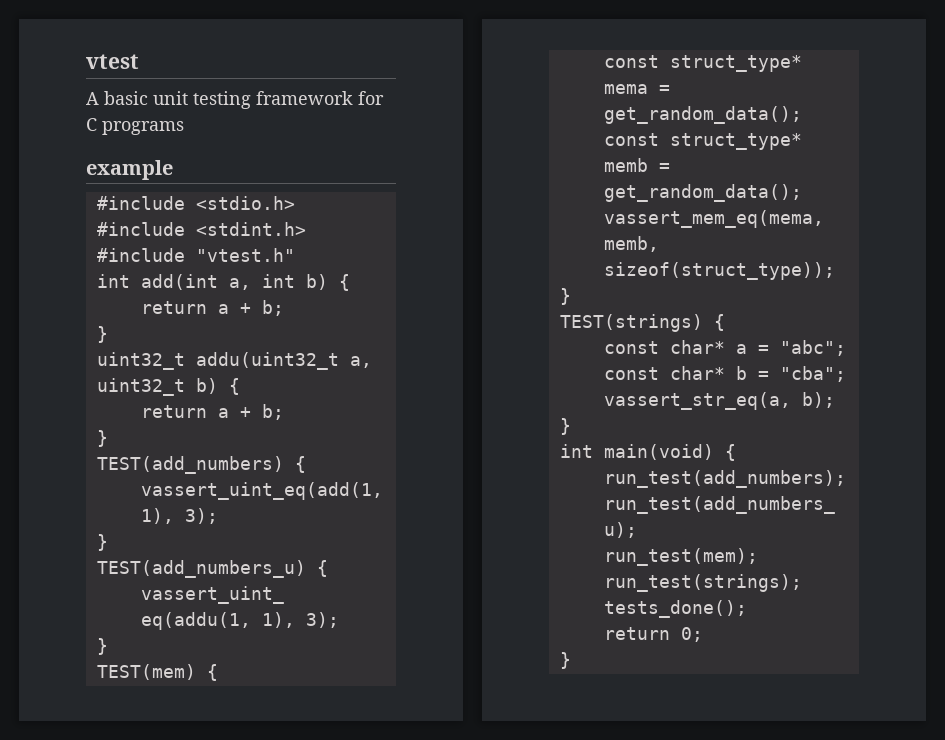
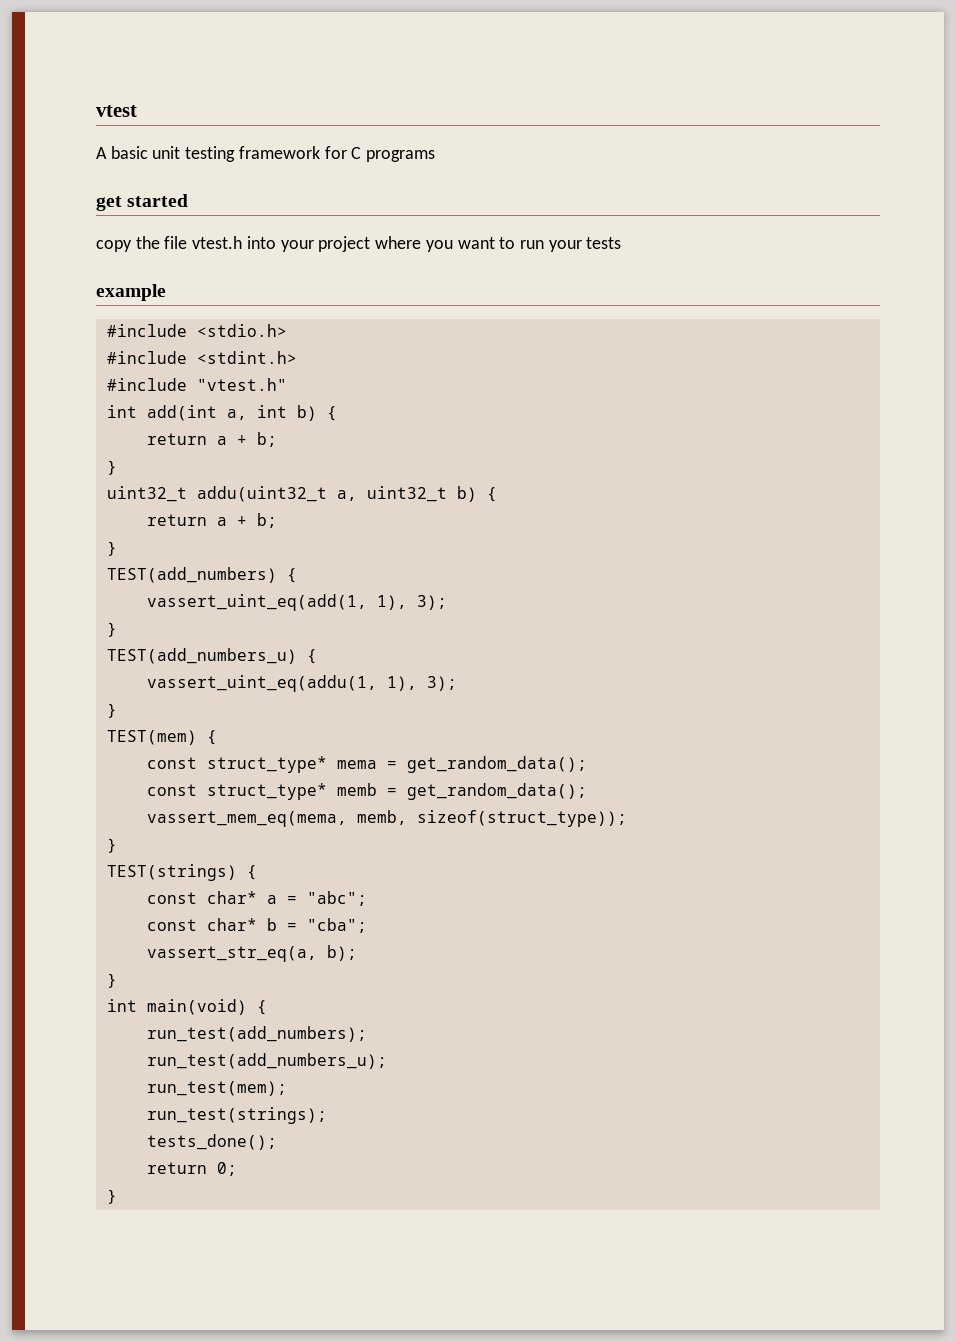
(184, 128) none -> [96,194,189,211] [96,236,622,252] // get started // copy the file vtest.h into your project where you want to run your tests

